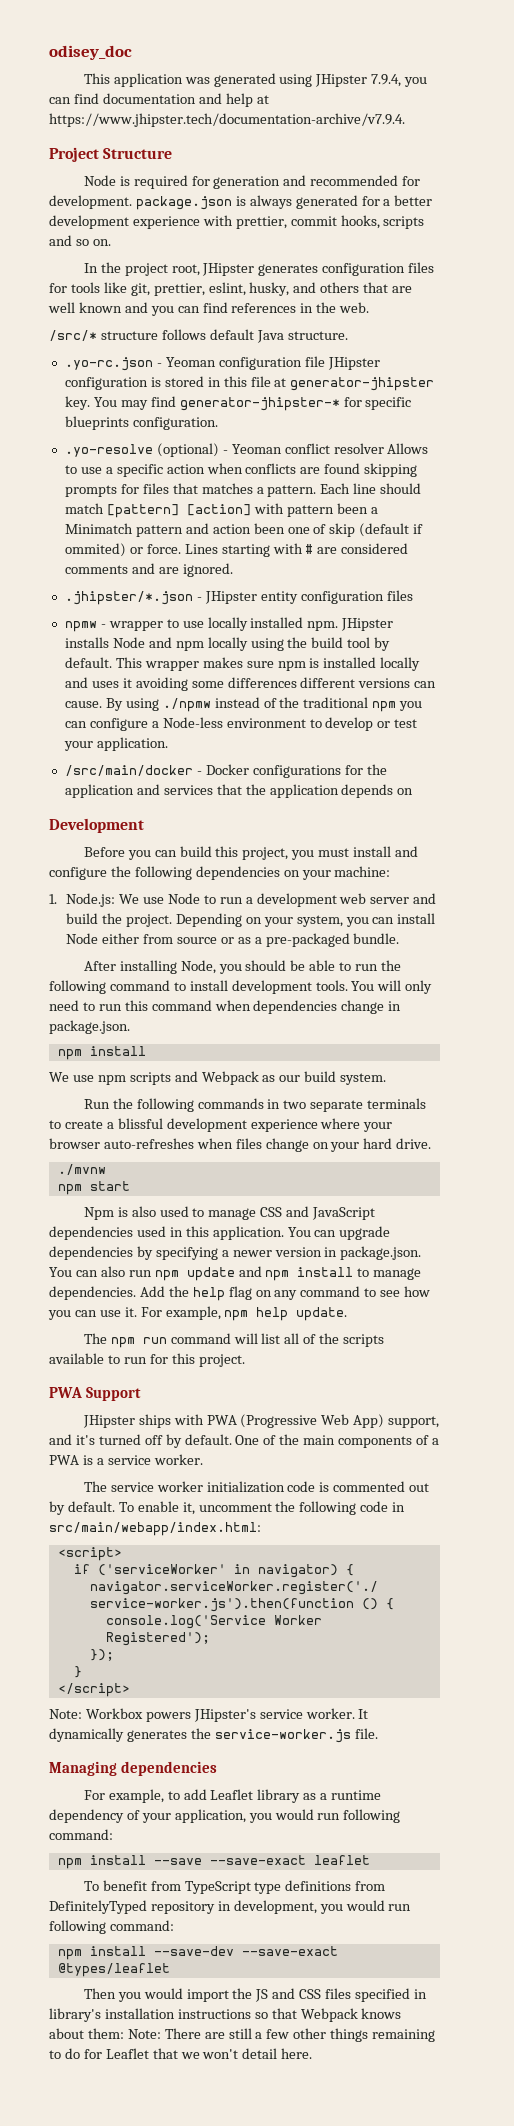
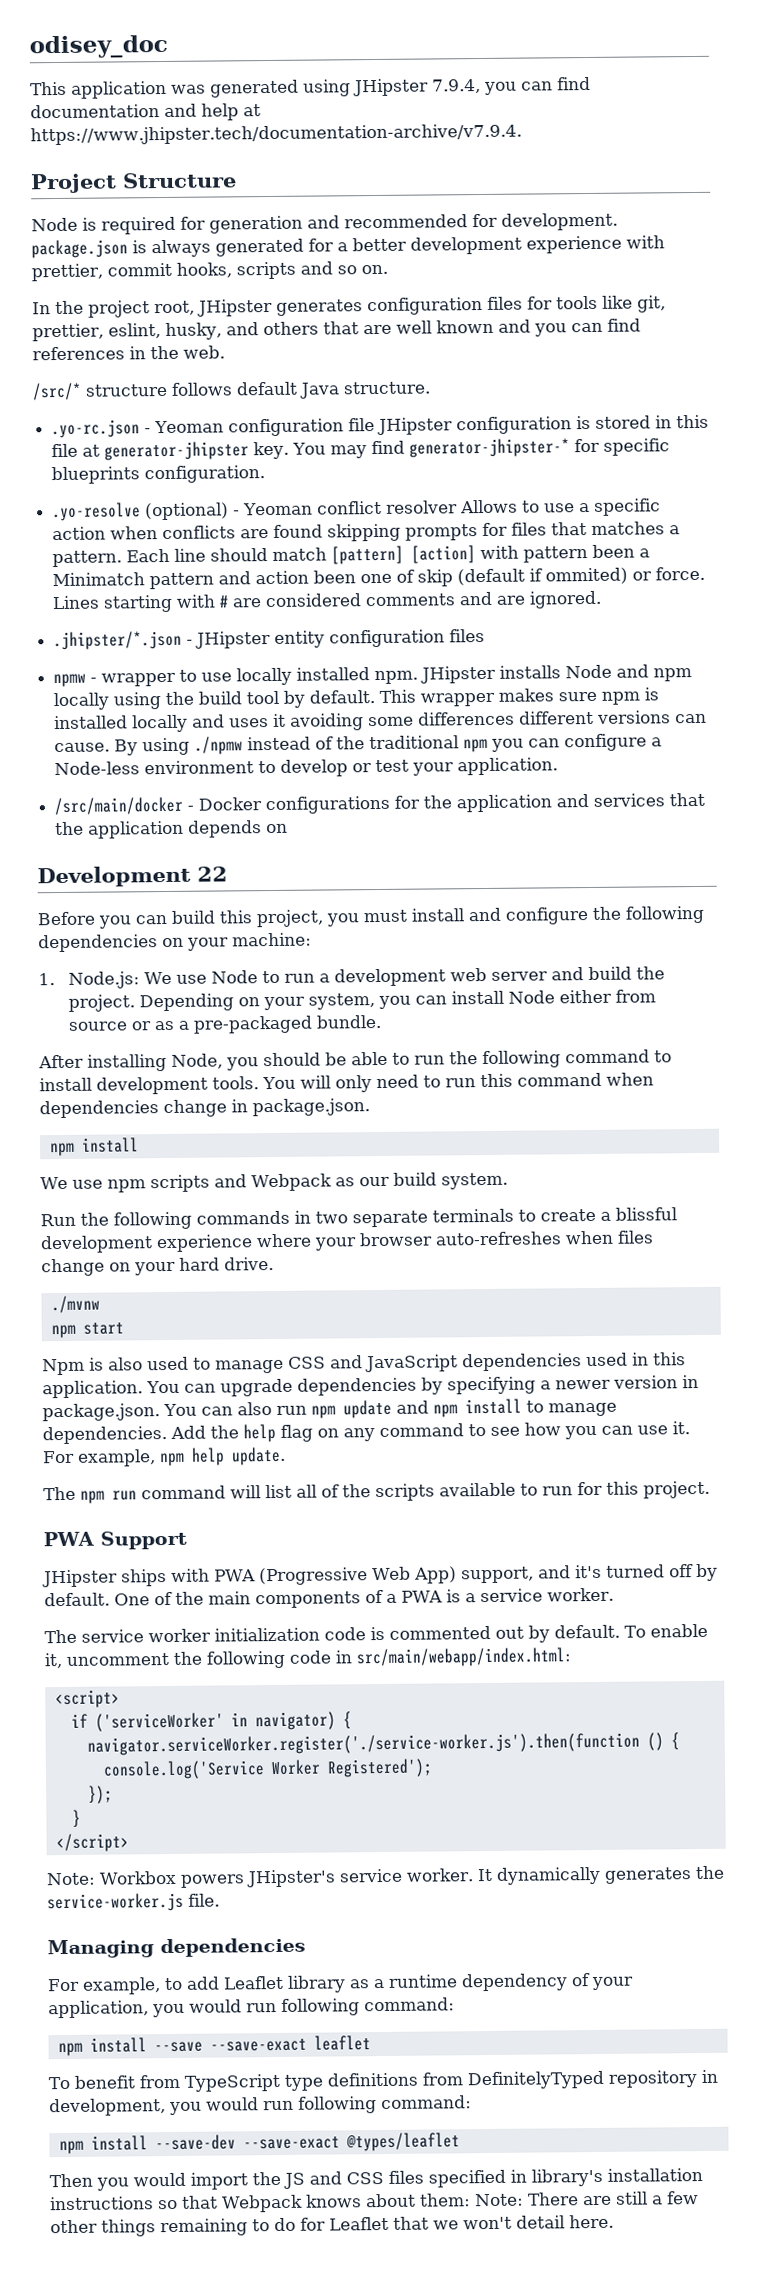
(144, 825) none -> [197,866,228,882] 22

